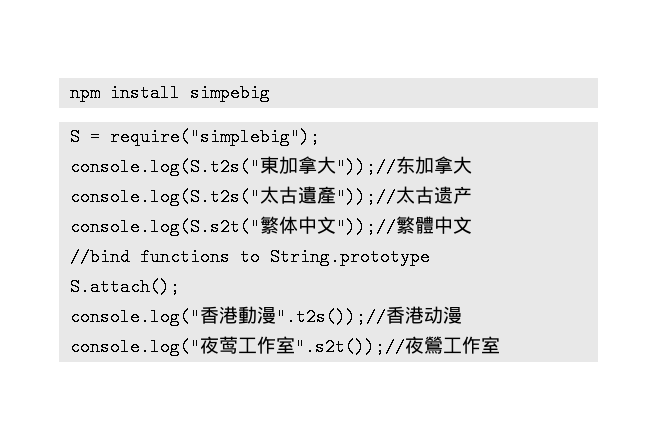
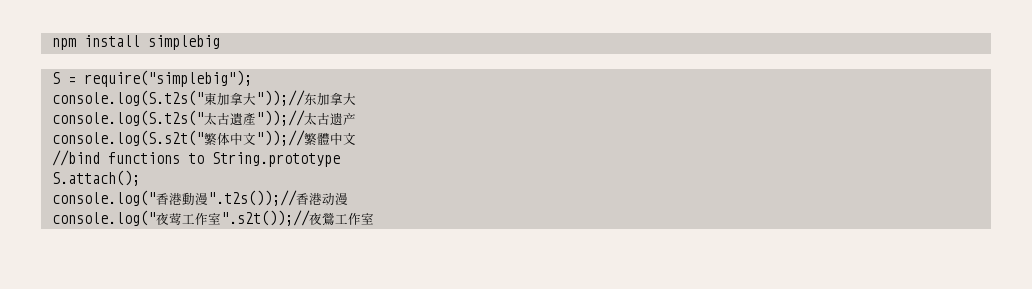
[190,84,271,102] simpebig -> [147,35,220,50] simplebig

